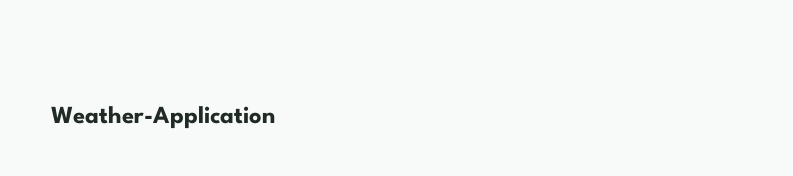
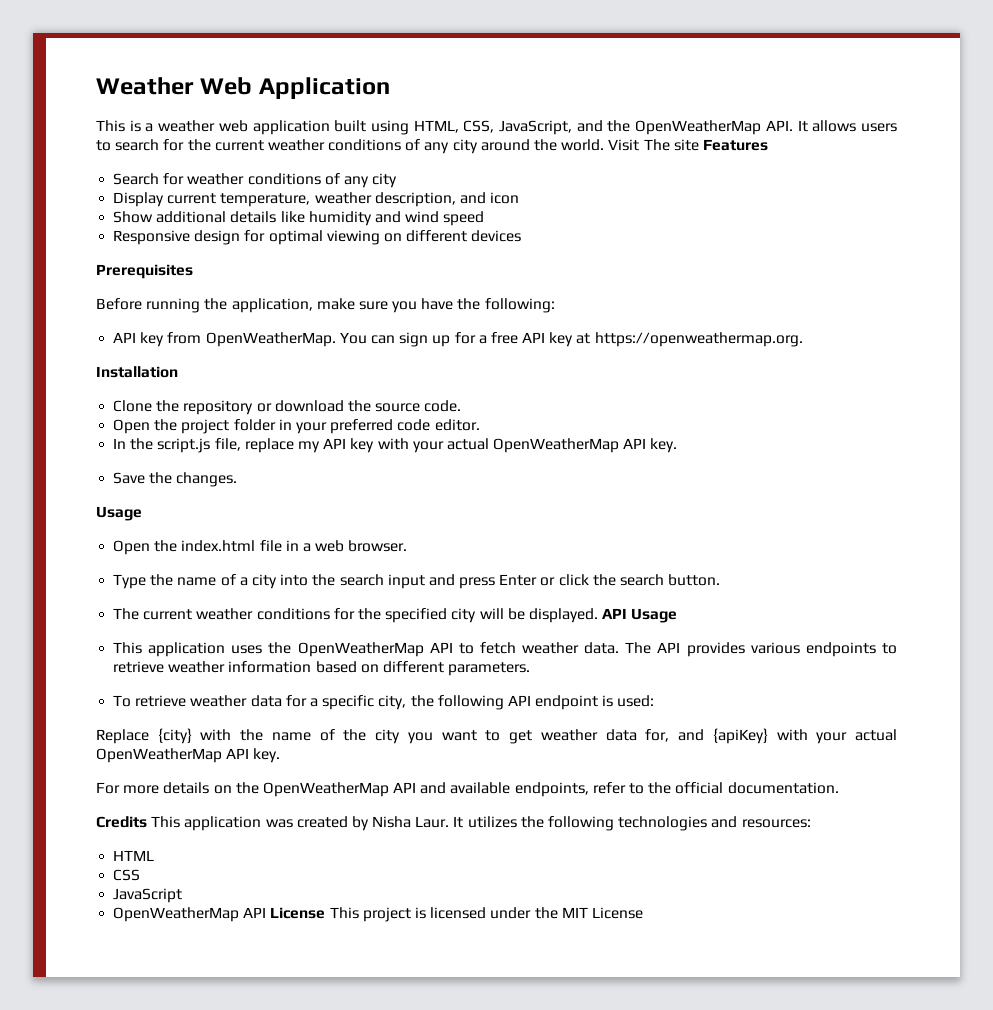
[51,106,275,129] Weather-Application -> [96,77,390,99] [96,120,898,135] [96,139,768,154] [113,173,398,188] [113,192,520,207] [113,211,485,226] [113,230,522,245] [96,264,193,279] [96,298,555,313] [113,332,803,347] [96,366,178,378] [113,400,462,415] [113,419,480,434] [113,438,678,453] [113,472,238,487] [96,506,142,521] [113,540,408,555] [113,574,721,589] [113,608,678,623] [113,642,897,657] [113,661,531,676] [113,695,655,710] [96,728,897,744] [96,748,281,763] [96,782,839,797] [96,816,811,831] [113,850,155,861] [113,869,141,881] [113,888,183,903] [113,907,643,922] Weather Web Application // This is a weather web application built using HTML, CSS, JavaScript, and the OpenWeatherMap API. It allows users to search for the current weather conditions of any city around the world. Visit The site Features // Search for weather conditions of any city // Display current temperature, weather description, and icon // Show additional details like humidity and wind speed // Responsive design for optimal viewing on different devices // Prerequisites // Before running the application, make sure you have the following: // API key from OpenWeatherMap. You can sign up for a free API key at https://openweathermap.org. // Installation // Clone the repository or download the source code. // Open the project folder in your preferred code editor. // In the script.js file, replace my API key with your actual OpenWeatherMap API key. // Save the changes. // Usage // Open the index.html file in a web browser. // Type the name of a city into the search input and press Enter or click the search button. // The current weather conditions for the specified city will be displayed. API Usage // This application uses the OpenWeatherMap API to fetch weather data. The API provides various endpoints to retrieve weather information based on different parameters. // To retrieve weather data for a specific city, the following API endpoint is used: // Replace {city} with the name of the city you want to get weather data for, and {apiKey} with your actual OpenWeatherMap API key. // For more details on the OpenWeatherMap API and available endpoints, refer to the official documentation. // Credits This application was created by Nisha Laur. It utilizes the following technologies and resources: // HTML // CSS // JavaScript // OpenWeatherMap API License This project is licensed under the MIT License

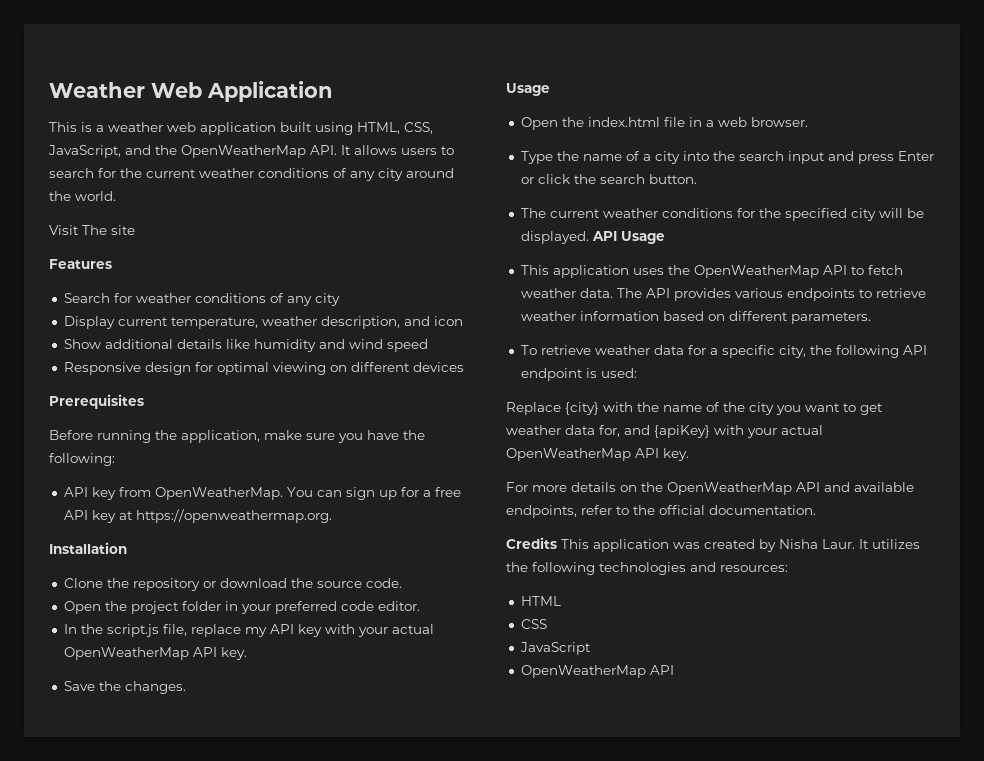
(605, 145) none -> (116, 196) //
(699, 145) none -> (135, 230) //
[270,907,643,922] License This project is licensed under the MIT License -> (674, 670) none

